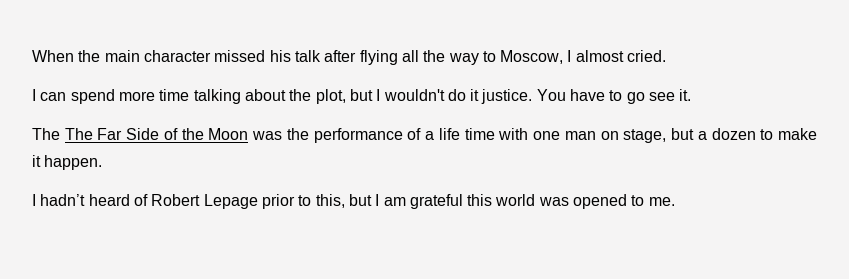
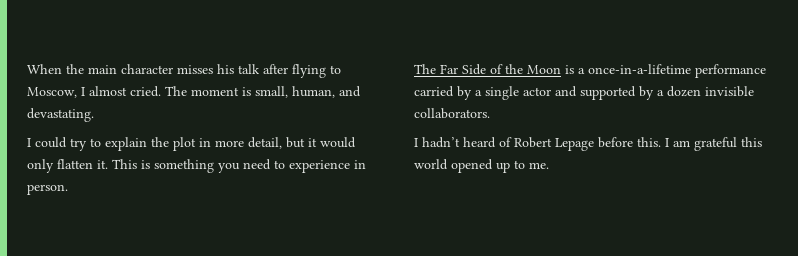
[214,50,266,62] missed -> [177,65,213,74] misses
[401,50,479,65] all the way -> (326, 71) none
[32,89,692,104] [32,128,93,140] // I can spend more time talking about the plot, but I wouldn't do it justice. You have to go see it. // The The -> [165,86,361,98] [27,108,94,122] [27,137,356,151] [27,159,366,173] [27,184,68,195] [414,64,436,74] The moment is small, human, and devastating. // I could try to explain the plot in more detail, but it would only flatten it. This is something you need to experience in person. // The
[252,128,818,143] [32,155,103,170] was the performance of a life time with one man on stage, but a dozen to make it happen. -> [565,64,766,78] [414,86,754,100] [414,108,490,119] is a once-in-a-lifetime performance carried by a single actor and supported by a dozen invisible collaborators.
[261,194,372,209] prior to this, but -> [598,137,661,148] before this.
[538,194,628,209] was opened -> [451,159,510,173] opened up

